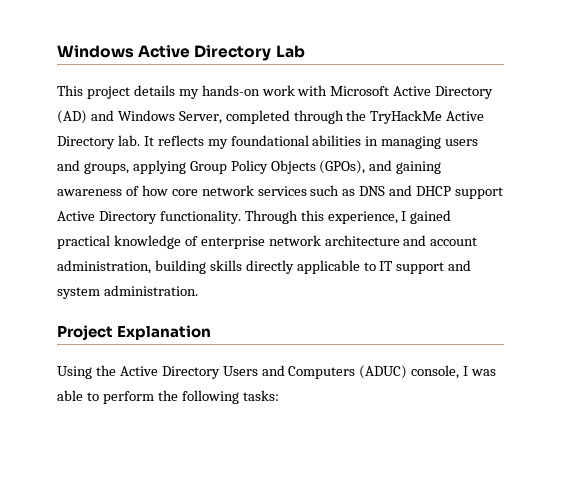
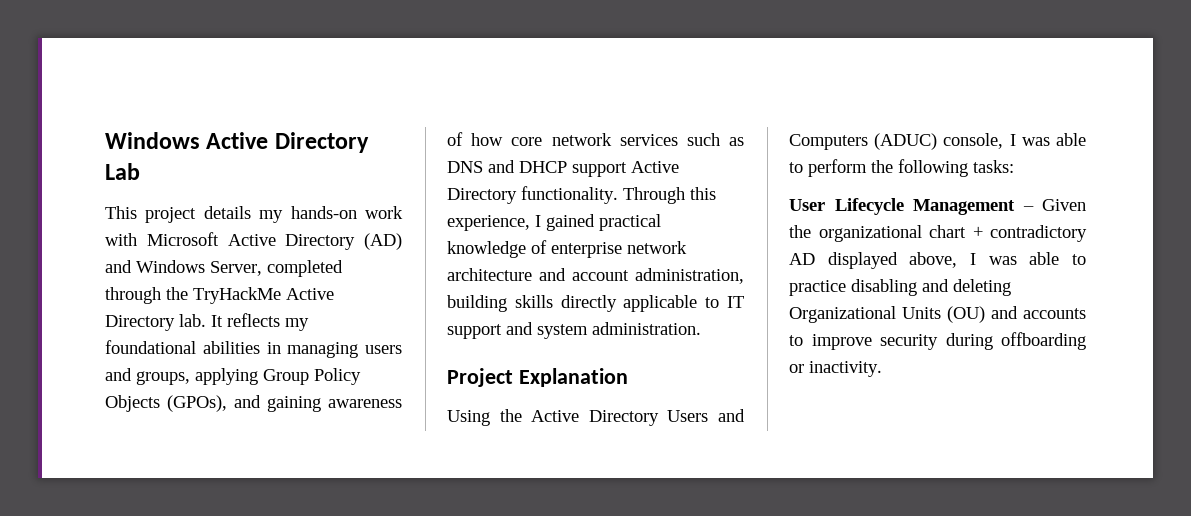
(279, 395) none -> [789,198,1086,215] [789,225,1087,242] [789,252,1086,269] [789,279,1011,296] [789,306,1086,323] [789,332,1086,350] [789,361,882,377] // User Lifecycle Management – Given the organizational chart + contradictory AD displayed above, I was able to practice disabling and deleting Organizational Units (OU) and accounts to improve security during offboarding or inactivity.

